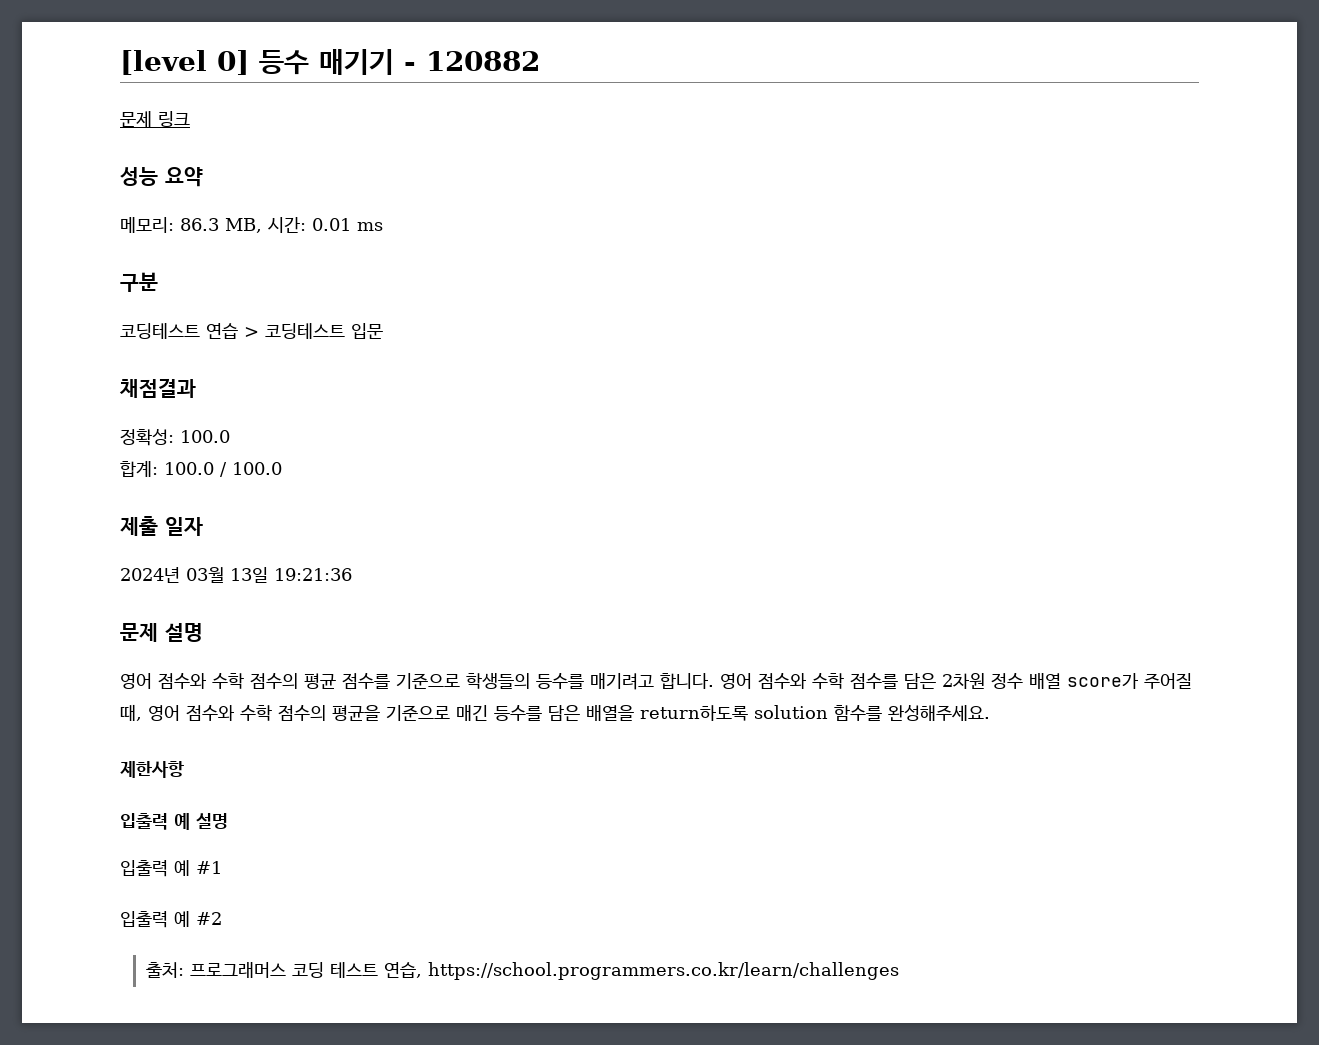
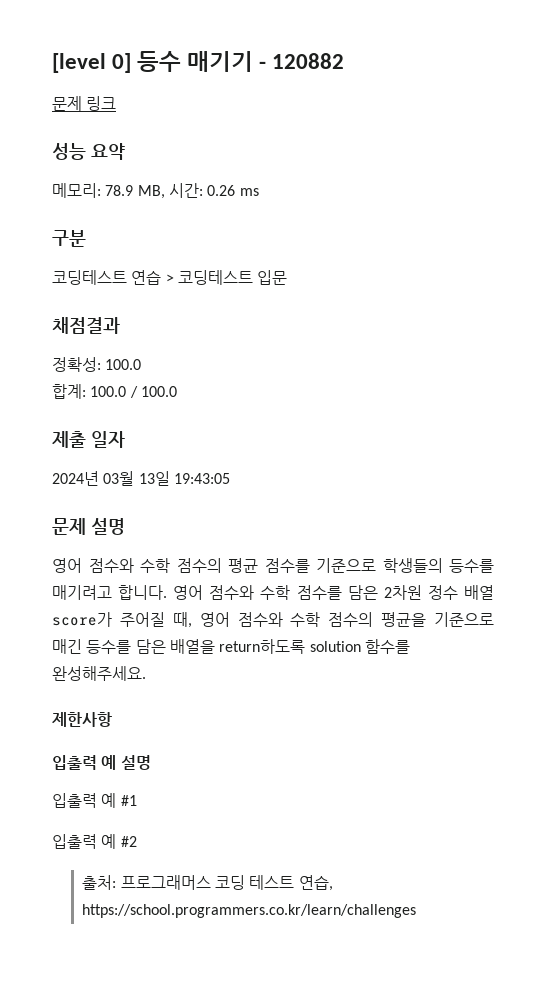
[180,218,219,231] 86.3 -> [105,185,134,196] 78.9
[312,218,351,231] 0.01 -> [207,185,236,196] 0.26
[274,568,352,581] 19:21:36 -> [173,473,230,484] 19:43:05

